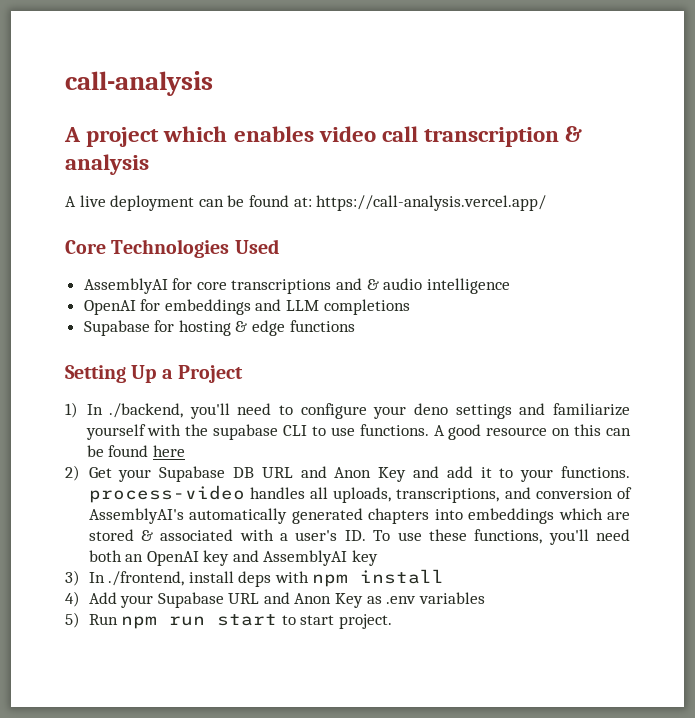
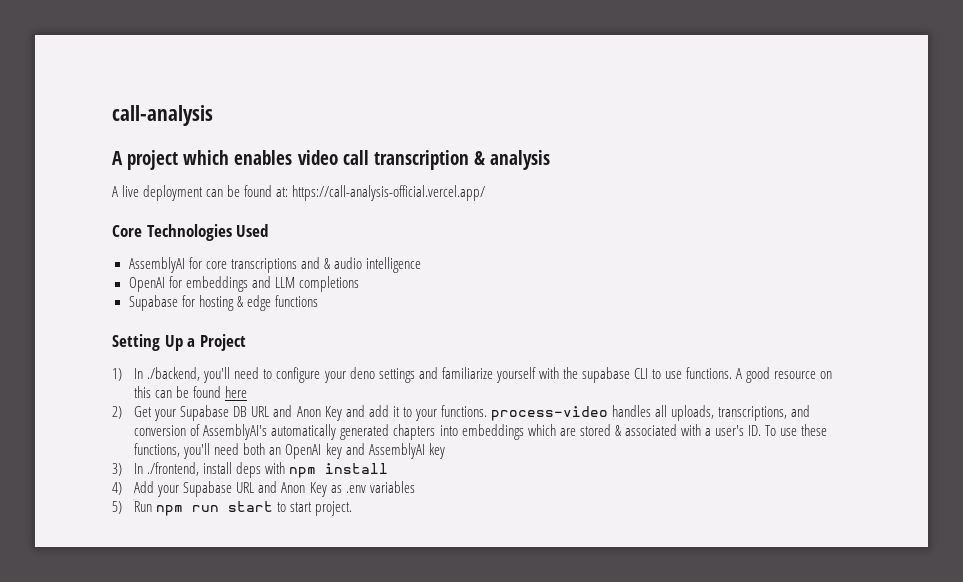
[316,195,547,211] https://call-analysis.vercel.app/ -> [292,185,486,201] https://call-analysis-official.vercel.app/

